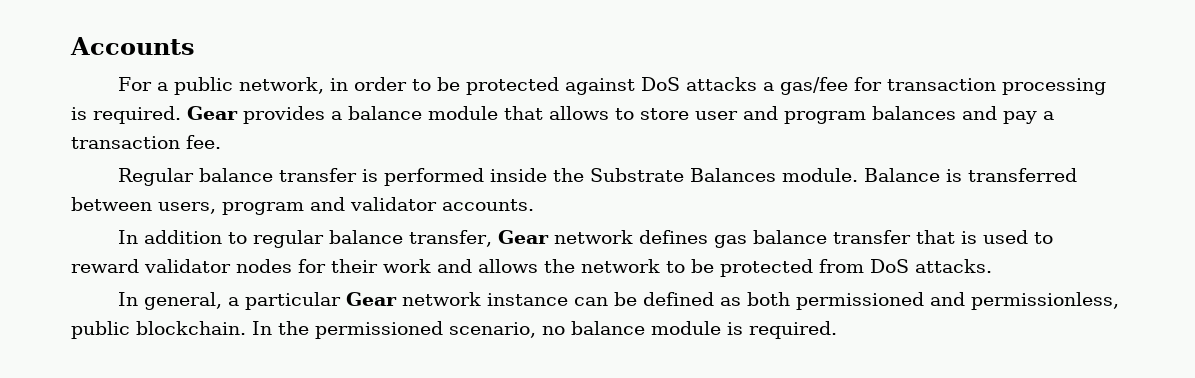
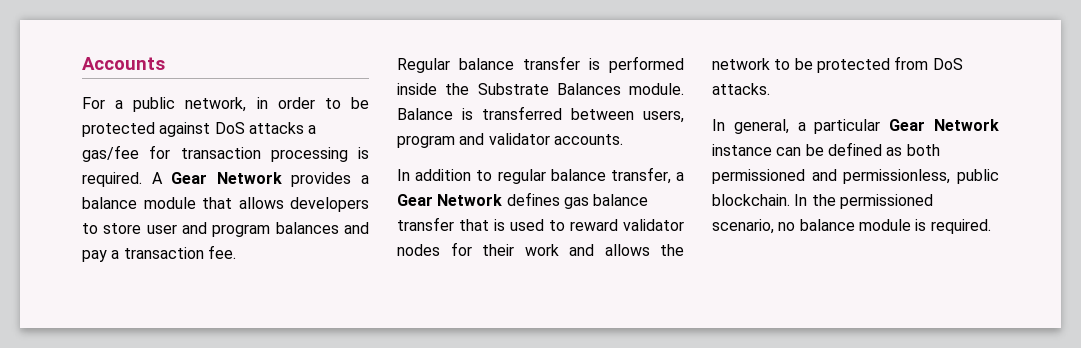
[187,106,238,120] Gear -> [151,172,282,184] A Gear Network
(609, 113) none -> [290,197,369,212] developers
[498,230,634,244] Gear network -> [676,172,684,181] [397,194,503,206] a Gear Network
[402,292,482,306] network -> [934,119,999,131] Network

